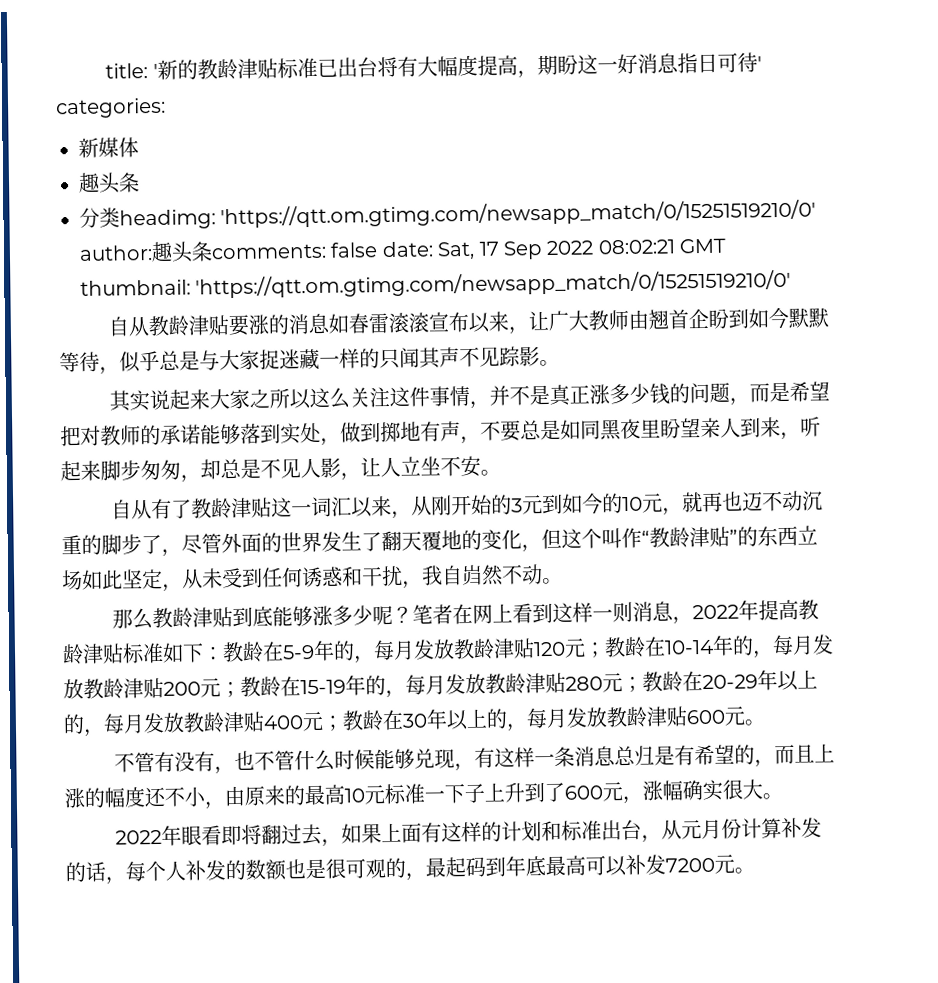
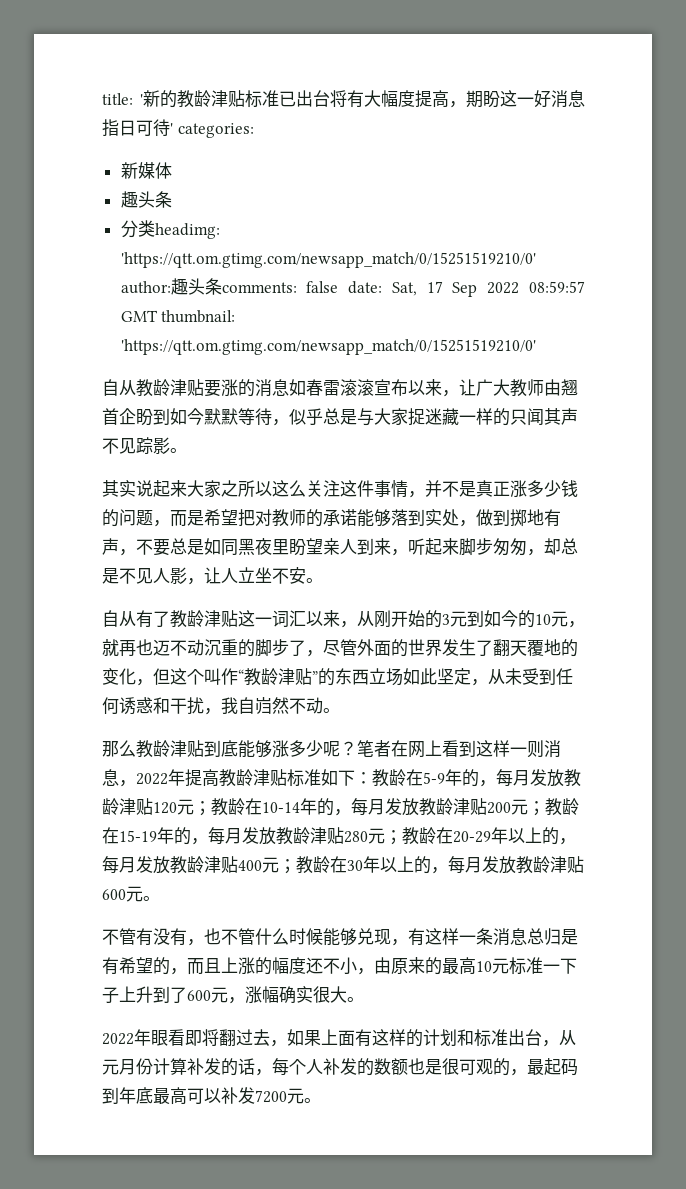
[597,239,675,255] 08:02:21 -> [529,281,585,293] 08:59:57

